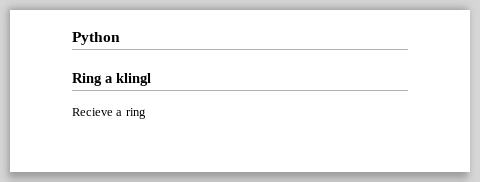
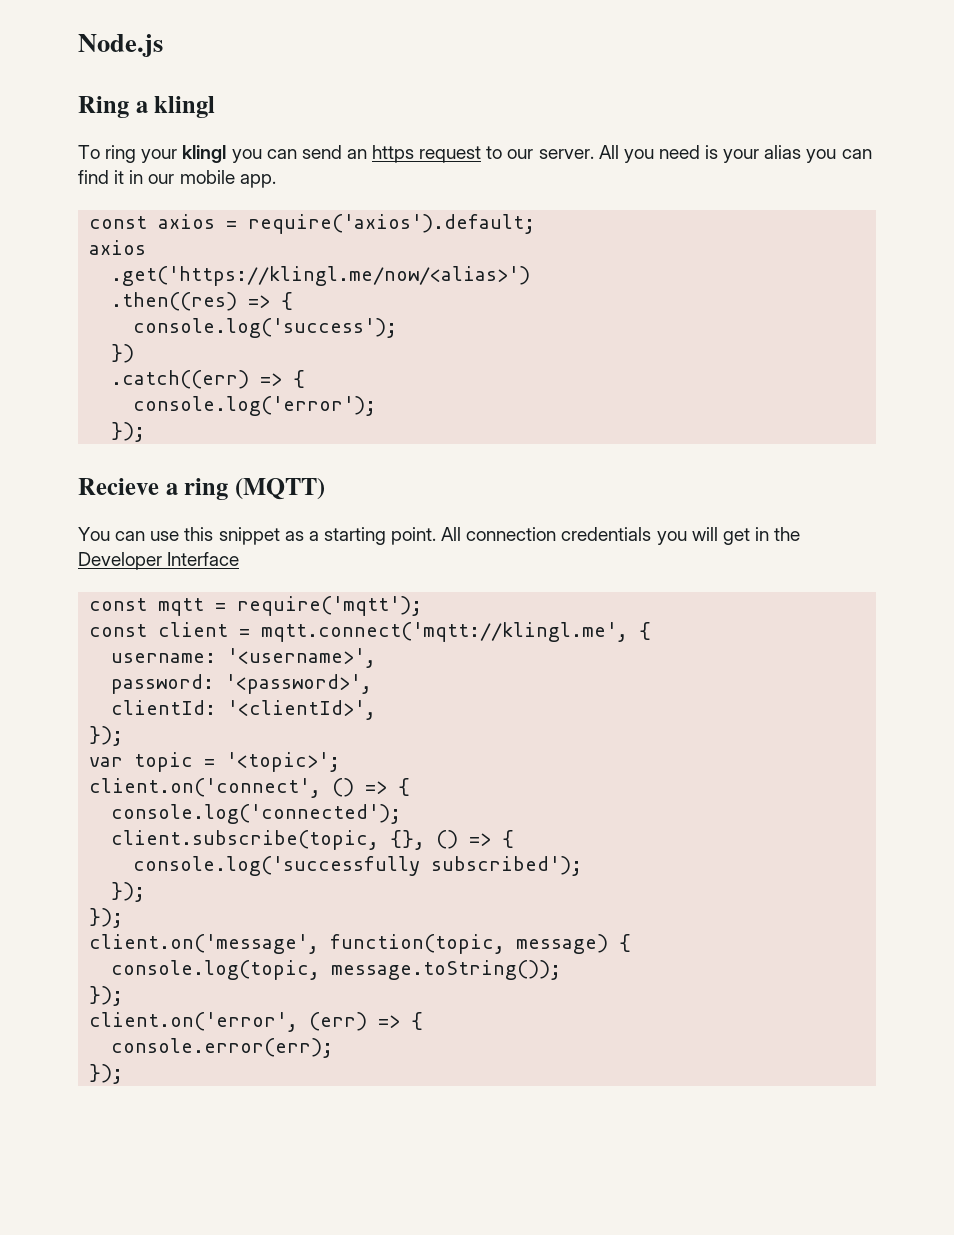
[72,32,120,45] Python -> [78,34,163,57] Node.js
[72,108,146,119] Recieve a ring -> [78,145,872,163] [78,170,276,188] [89,214,536,234] [89,240,147,255] [111,266,531,286] [111,292,294,311] [133,318,398,338] [111,344,135,363] [111,370,306,389] [133,396,377,416] [111,422,146,442] [78,478,325,500] [78,527,801,545] [78,552,240,570] [89,596,423,616] [89,622,652,642] [111,648,377,668] [111,674,373,694] [111,700,377,720] [89,726,124,746] [89,752,341,772] [89,778,411,798] [111,804,402,824] [111,830,515,850] [133,856,583,876] [111,882,146,902] [89,908,124,928] [89,934,632,954] [111,960,562,980] [89,986,124,1006] [89,1012,424,1032] [111,1038,334,1058] [89,1064,124,1084] To ring your klingl you can send an https request to our server. All you need is your alias you can find it in our mobile app. // const axios = require('axios').default; // axios // .get('https://klingl.me/now/<alias>') // .then((res) => { // console.log('success'); // }) // .catch((err) => { // console.log('error'); // }); // Recieve a ring (MQTT) // You can use this snippet as a starting point. All connection credentials you will get in the Developer Interface // const mqtt = require('mqtt'); // const client = mqtt.connect('mqtt://klingl.me', { // username: '<username>', // password: '<password>', // clientId: '<clientId>', // }); // var topic = '<topic>'; // client.on('connect', () => { // console.log('connected'); // client.subscribe(topic, {}, () => { // console.log('successfully subscribed'); // }); // }); // client.on('message', function(topic, message) { // console.log(topic, message.toString()); // }); // client.on('error', (err) => { // console.error(err); // });

